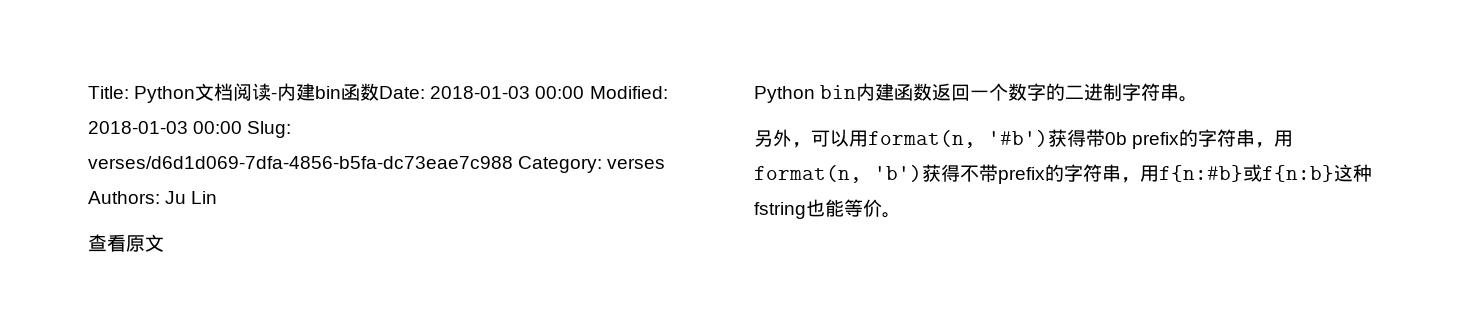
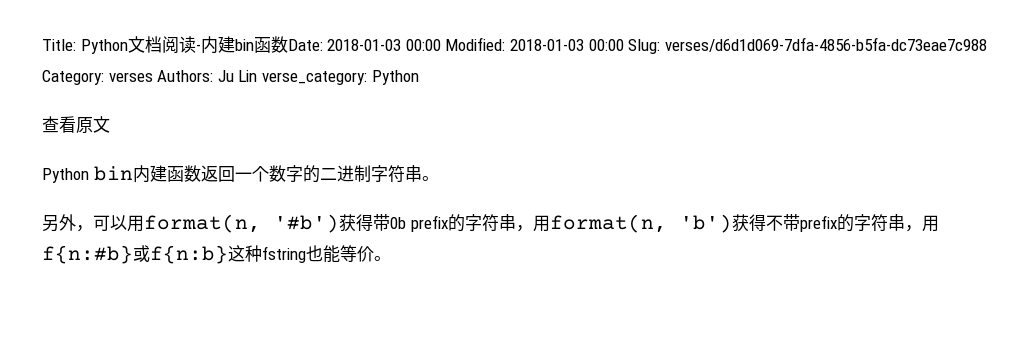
(218, 197) none -> [261,70,419,85] verse_category: Python

